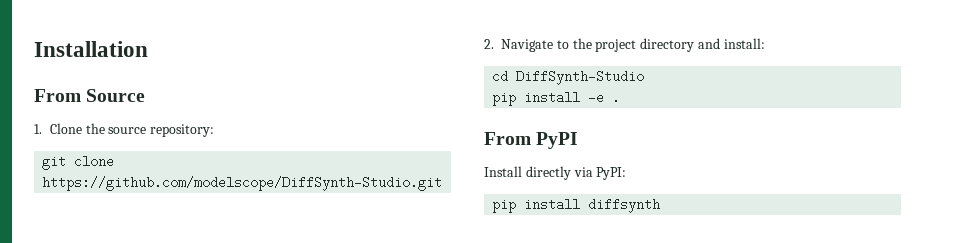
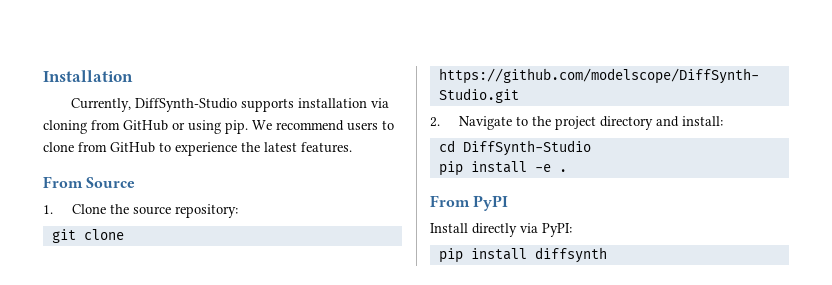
(148, 49) none -> [71,98,390,112] [43,120,394,134] [43,142,352,156] // Currently, DiffSynth-Studio supports installation via cloning from GitHub or using pip. We recommend users to clone from GitHub to experience the latest features.

